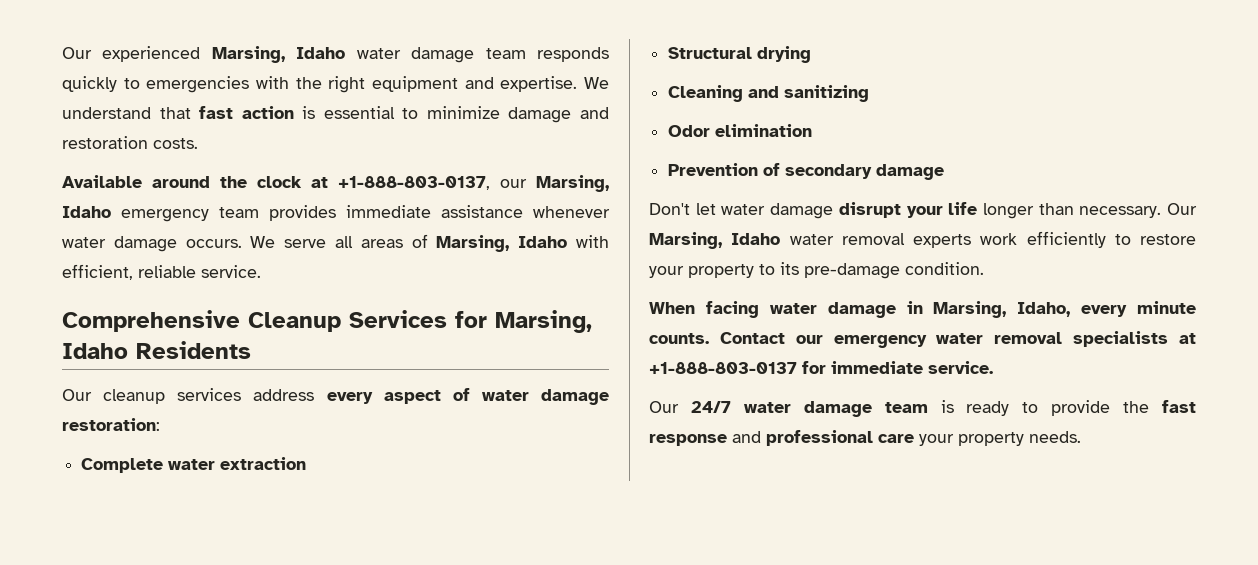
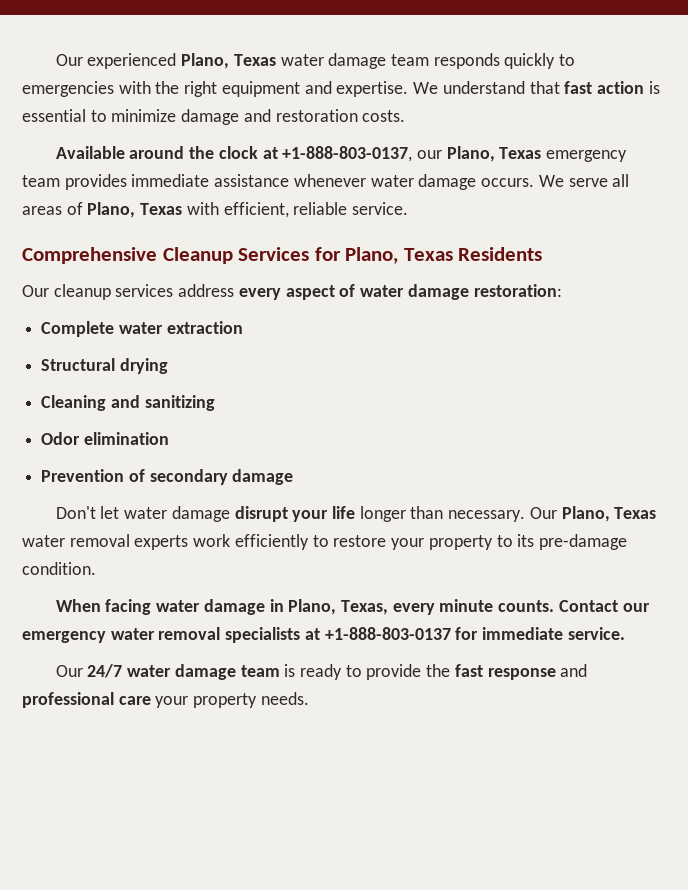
[211,46,346,63] Marsing, Idaho -> [181,53,276,69] Plano, Texas
[536,175,609,192] [62,206,111,218] Marsing, Idaho -> [446,146,542,162] Plano, Texas
[436,235,568,252] Marsing, Idaho -> [87,202,183,218] Plano, Texas
[495,310,592,333] [62,343,128,359] Marsing, Idaho -> [345,247,453,264] Plano, Texas
[649,232,781,249] Marsing, Idaho -> [561,506,657,522] Plano, Texas
[933,301,1071,318] Marsing, Idaho, -> [288,599,388,615] Plano, Texas,

